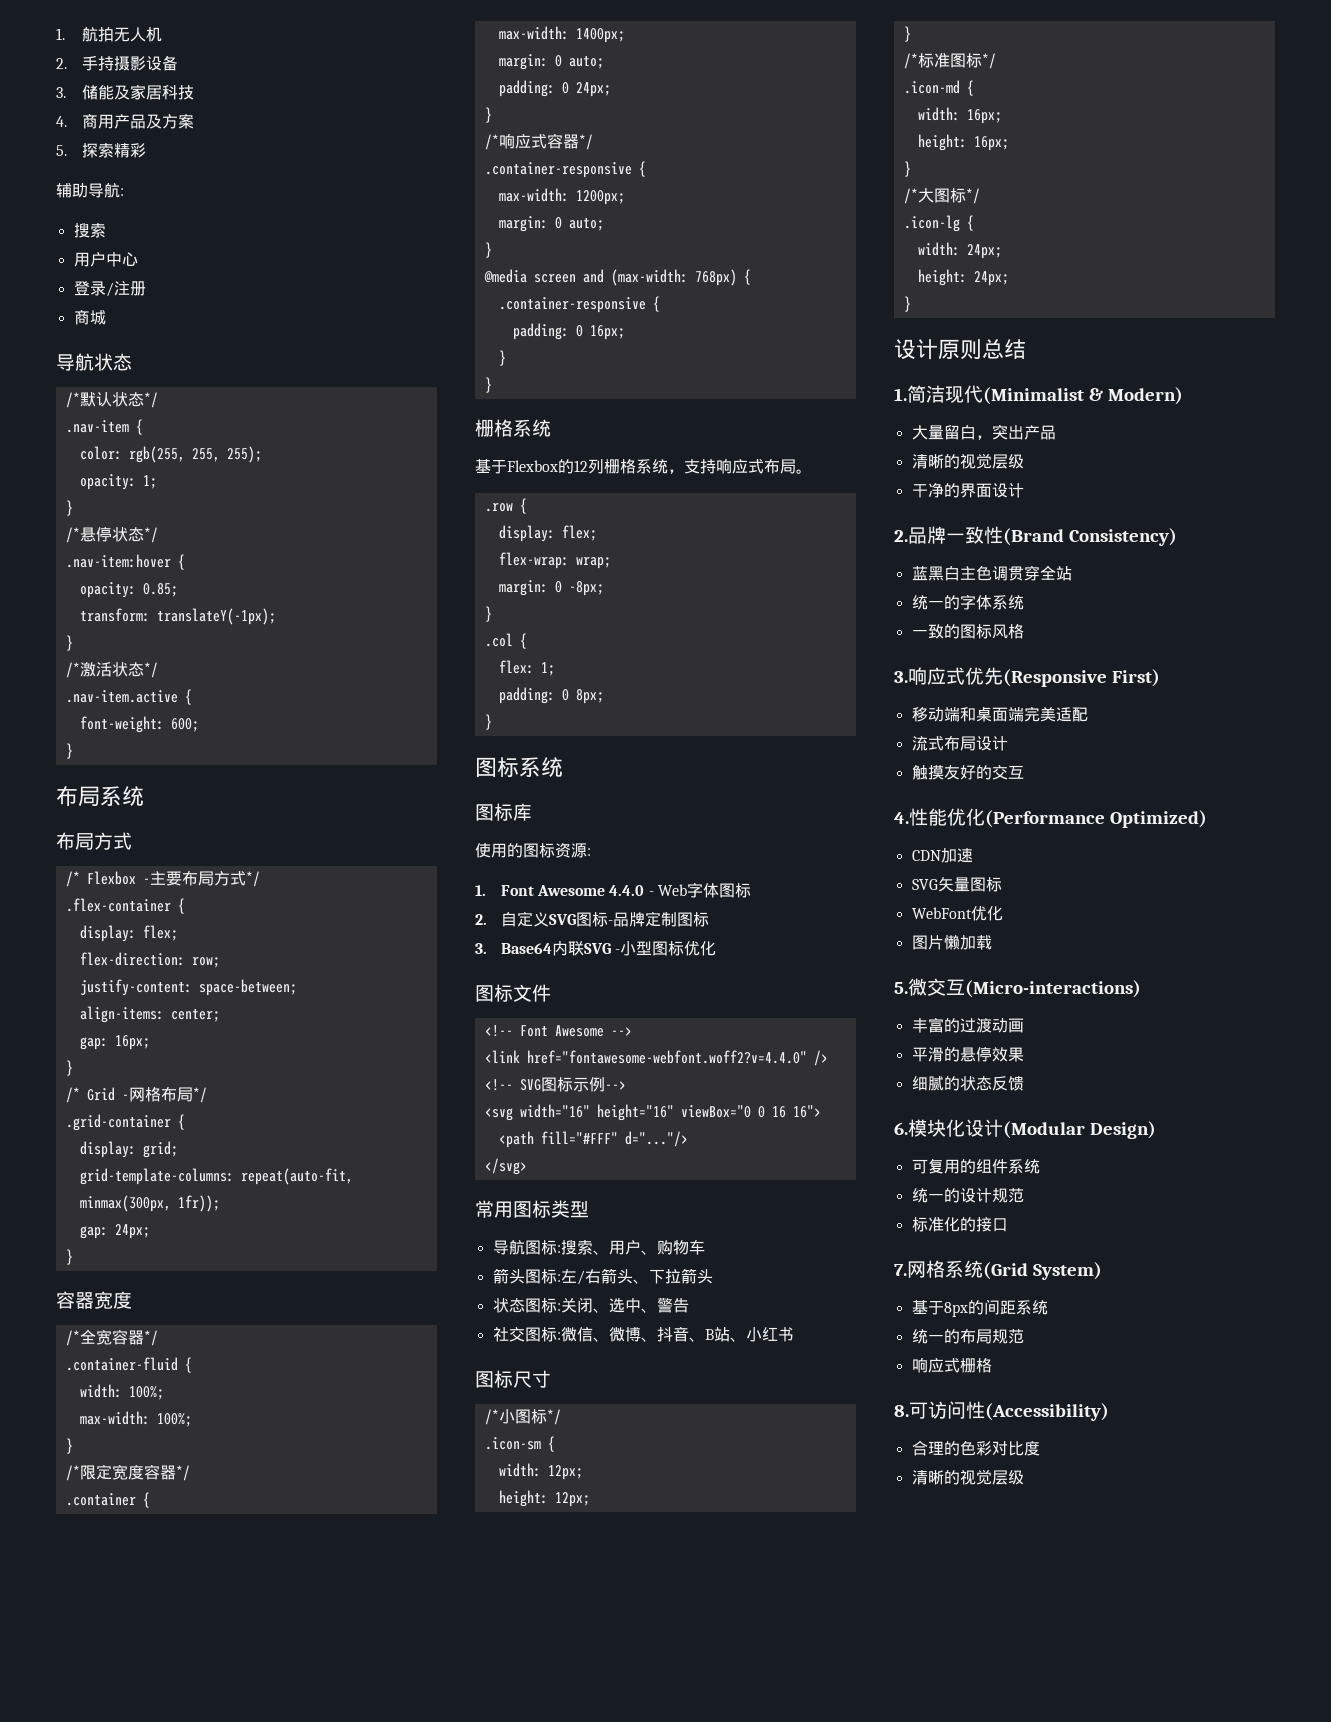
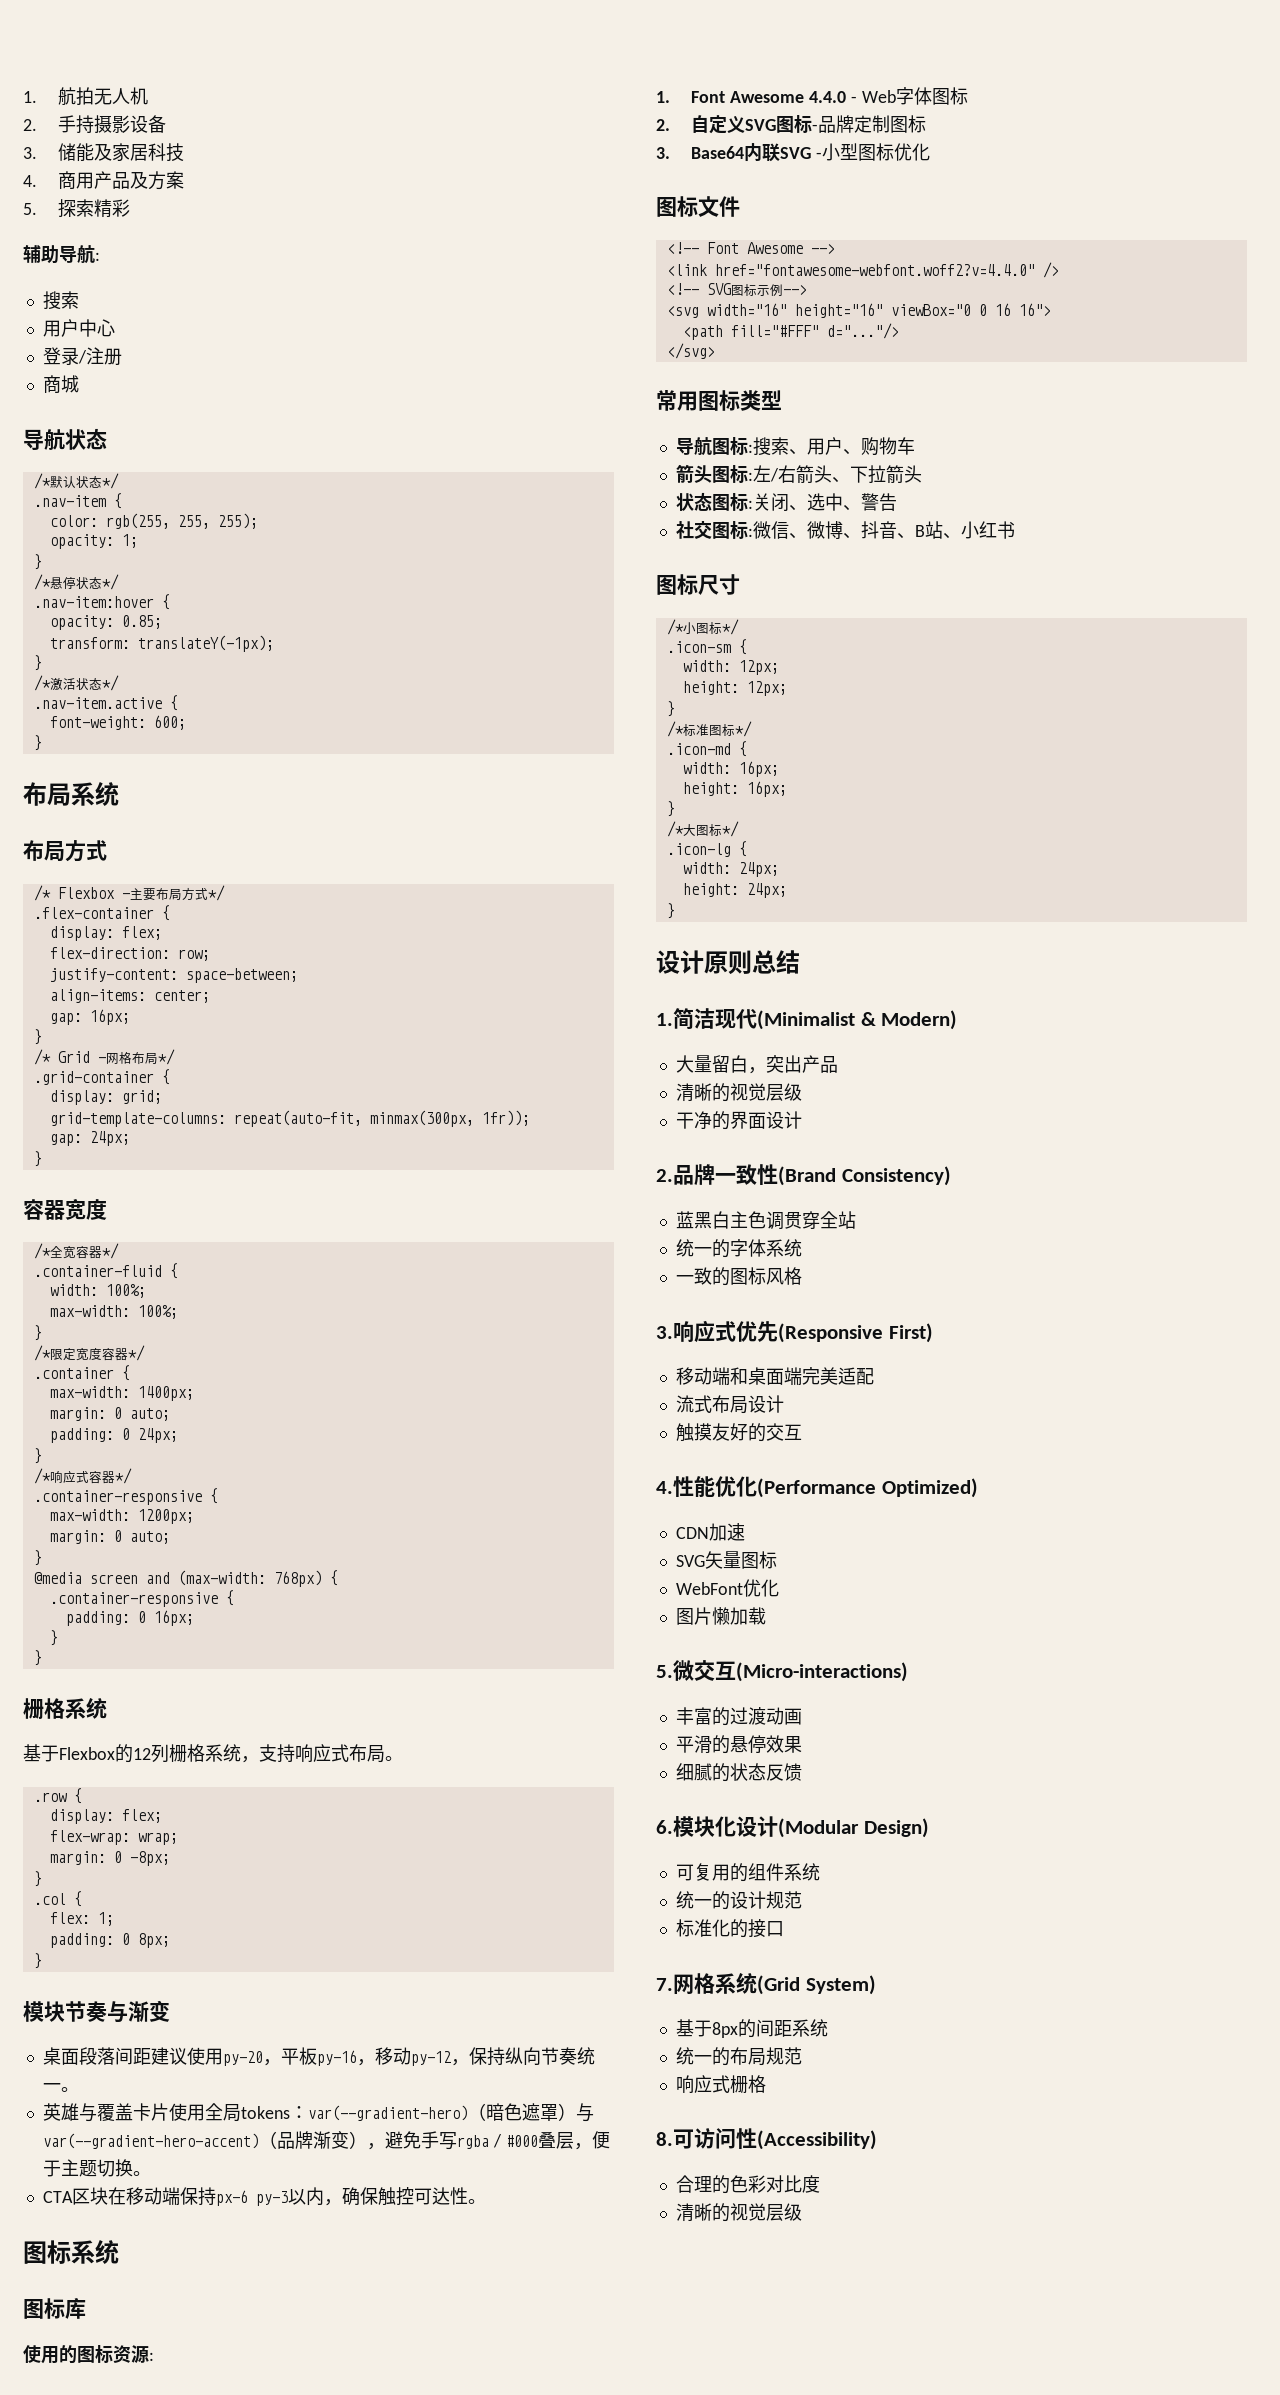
(492, 722) none -> [23,2000,170,2023] [42,2047,595,2066] [42,2083,79,2092] [42,2103,594,2122] [42,2131,610,2150] [42,2159,151,2177] [42,2187,486,2206] // 模块节奏与渐变 // 桌面段落间距建议使用py-20，平板py-16，移动py-12，保持纵向节奏统一。 // 英雄与覆盖卡片使用全局tokens：var(--gradient-hero)（暗色遮罩）与var(--gradient-hero-accent)（品牌渐变），避免手写rgba / #000叠层，便于主题切换。 // CTA区块在移动端保持px-6 py-3以内，确保触控可达性。

